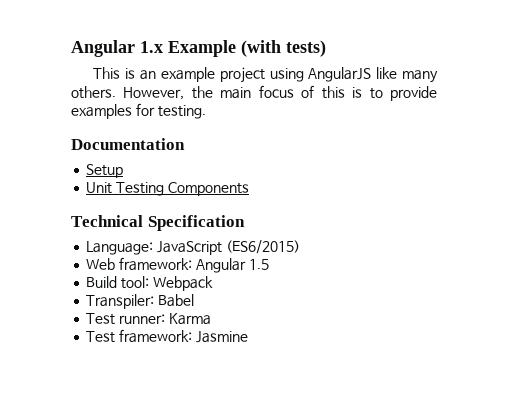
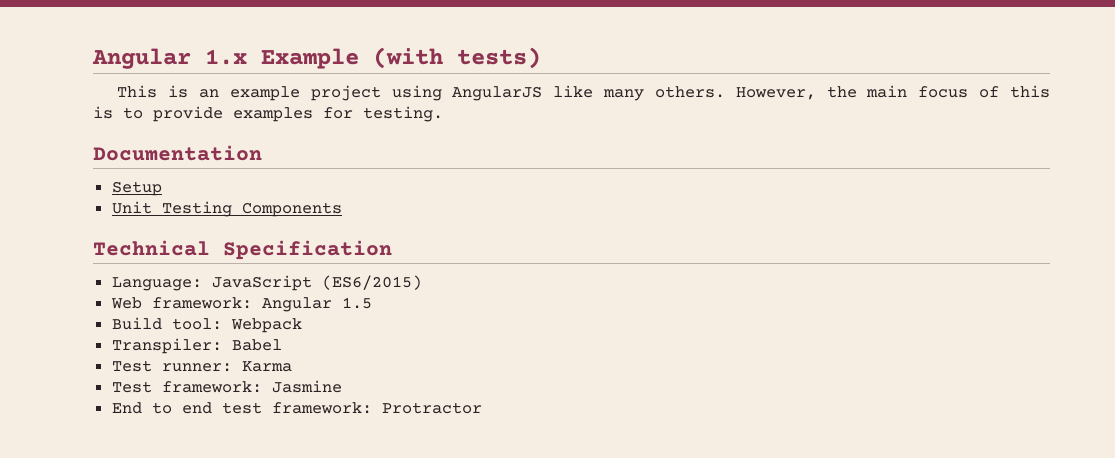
(248, 337) none -> [111,402,482,414] // End to end test framework: Protractor

